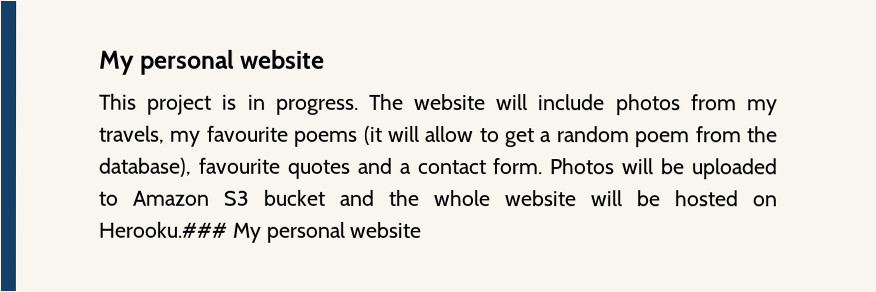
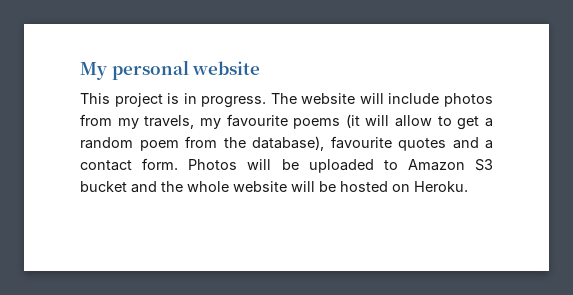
[98,221,422,243] Herooku.### My personal website -> [414,181,468,192] Heroku.

